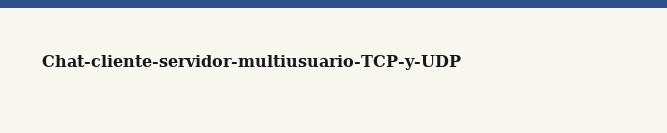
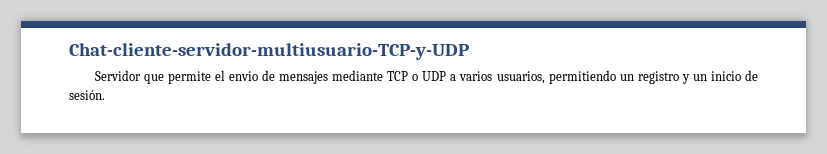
(461, 62) none -> [94,70,758,84] [69,90,105,100] // Servidor que permite el envio de mensajes mediante TCP o UDP a varios usuarios, permitiendo un registro y un inicio de sesión.

